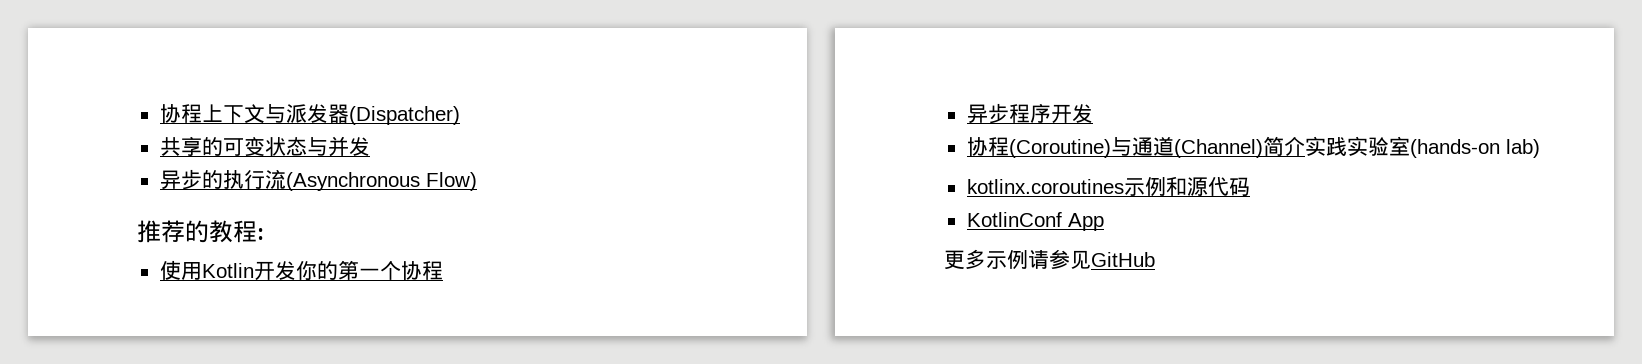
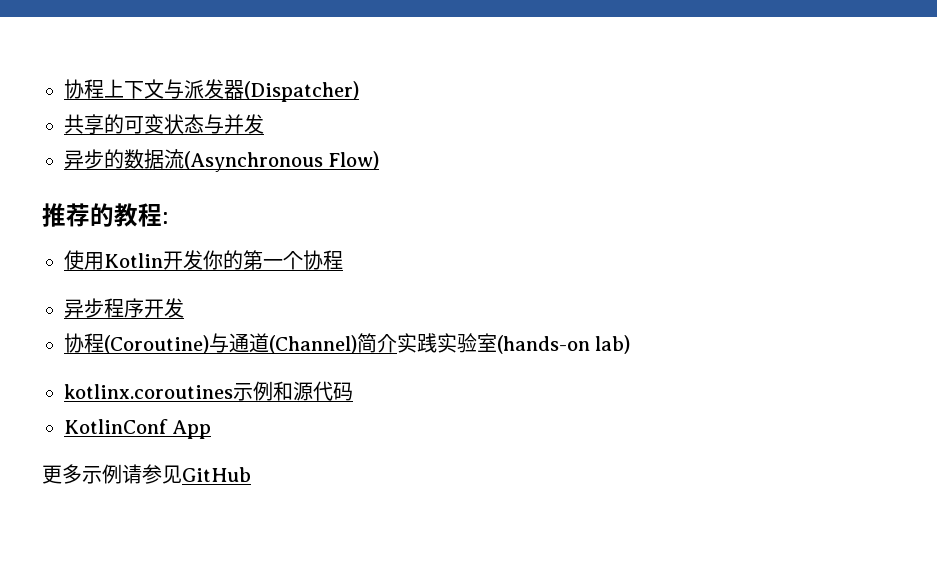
[222,170,265,189] 执行 -> [124,149,164,169] 数据

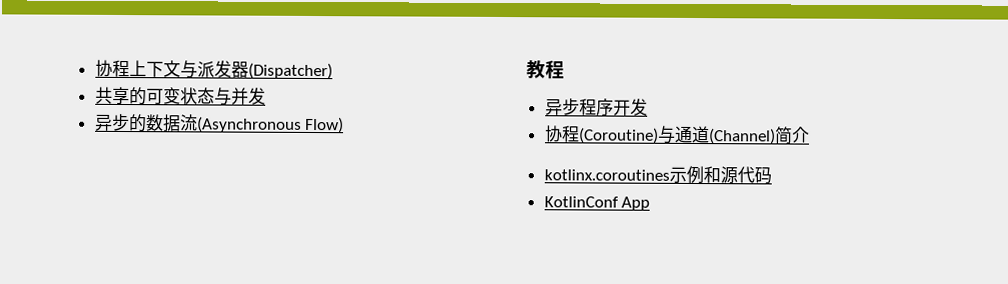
[42,203,114,227] 推荐的 -> (345, 125) none
[162,212,169,224] [64,250,343,270] : // 使用Kotlin开发你的第一个协程 -> (565, 70) none
[397,333,631,354] 实践实验室(hands-on lab) -> (810, 134) none
[42,464,251,484] // 更多示例请参见GitHub -> (651, 203) none

